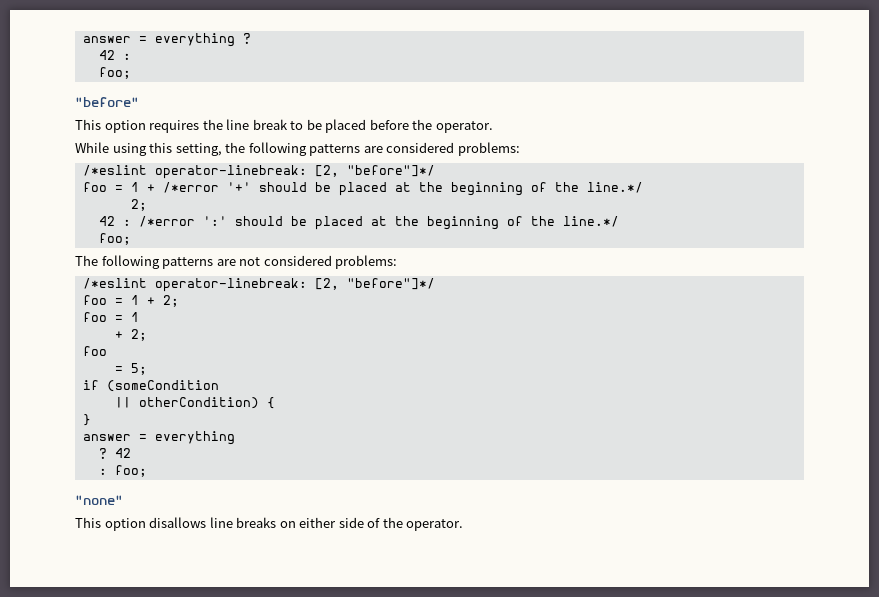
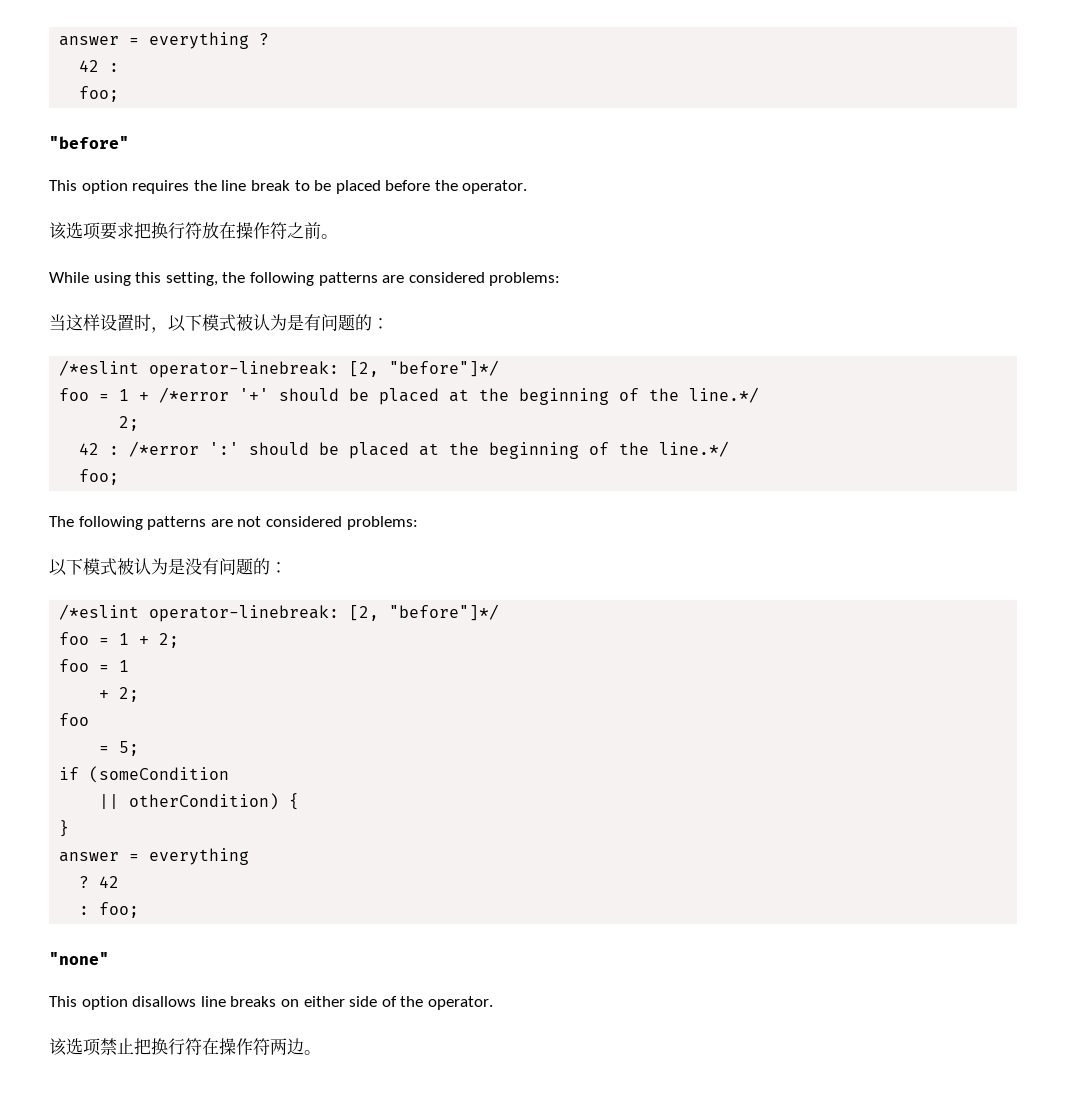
(493, 127) none -> [49,222,338,240] // 该选项要求把换行符放在操作符之前。
(520, 149) none -> [49,314,389,333] // 当这样设置时，以下模式被认为是有问题的：
(398, 262) none -> [49,558,287,576] // 以下模式被认为是没有问题的：
(464, 525) none -> [49,1038,321,1056] // 该选项禁止把换行符在操作符两边。

